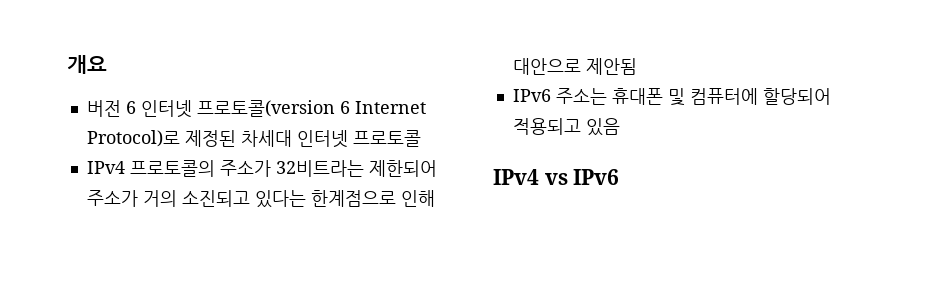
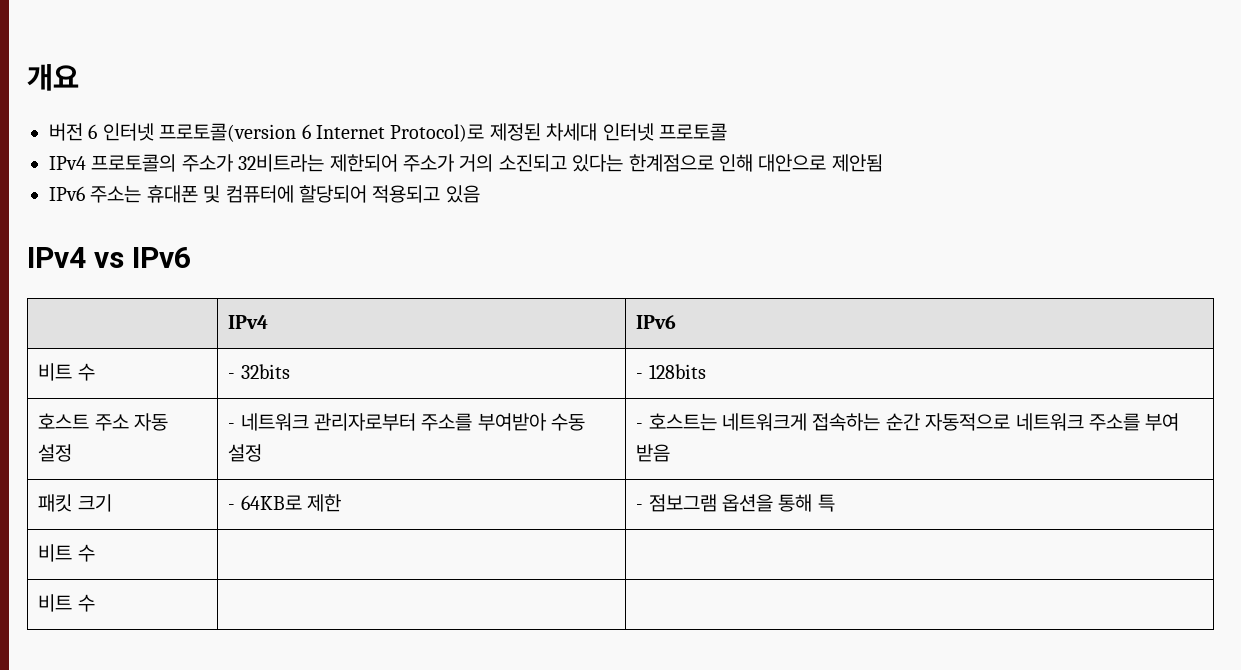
(620, 177) none -> [228,315,269,329] [636,315,677,329] [38,363,95,381] [228,364,290,379] [636,364,706,379] [38,413,168,431] [38,444,73,462] [228,413,586,431] [228,444,263,462] [636,413,1180,431] [636,444,671,462] [38,494,112,512] [228,494,341,512] [636,494,835,512] [38,544,95,562] [38,594,95,612] // | IPv4 | IPv6 // 비트 수 | - 32bits | - 128bits // 호스트 주소 자동 설정 | - 네트워크 관리자로부터 주소를 부여받아 수동 설정 | - 호스트는 네트워크게 접속하는 순간 자동적으로 네트워크 주소를 부여 받음 // 패킷 크기 | - 64KB로 제한 | - 점보그램 옵션을 통해 특 // 비트 수 | | // 비트 수 | |

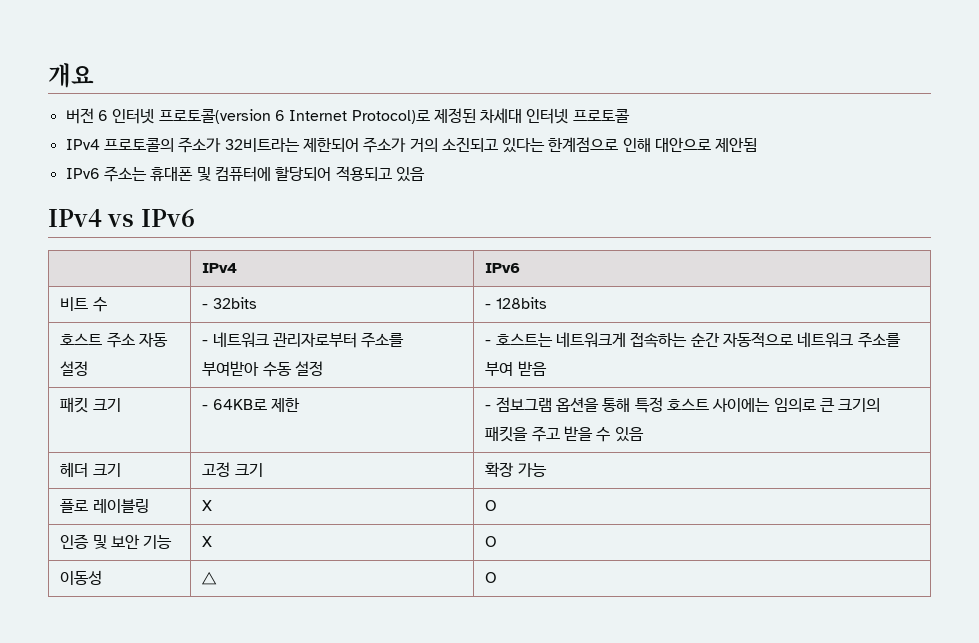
[817,494,835,512] [38,544,95,562] [38,594,95,612] 특 // 비트 수 | | // 비트 수 | | -> [634,397,881,413] [485,426,644,442] [60,462,121,477] [202,462,263,477] [485,462,547,477] [60,499,149,513] [202,500,213,511] [485,500,498,511] [60,534,173,549] [202,536,213,547] [485,536,498,547] [60,570,103,585] [201,571,218,585] [485,572,498,583] 특정 호스트 사이에는 임의로 큰 크기의 패킷을 주고 받을 수 있음 // 헤더 크기 | 고정 크기 | 확장 가능 // 플로 레이블링 | X | O // 인증 및 보안 기능 | X | O // 이동성 | △ | O

